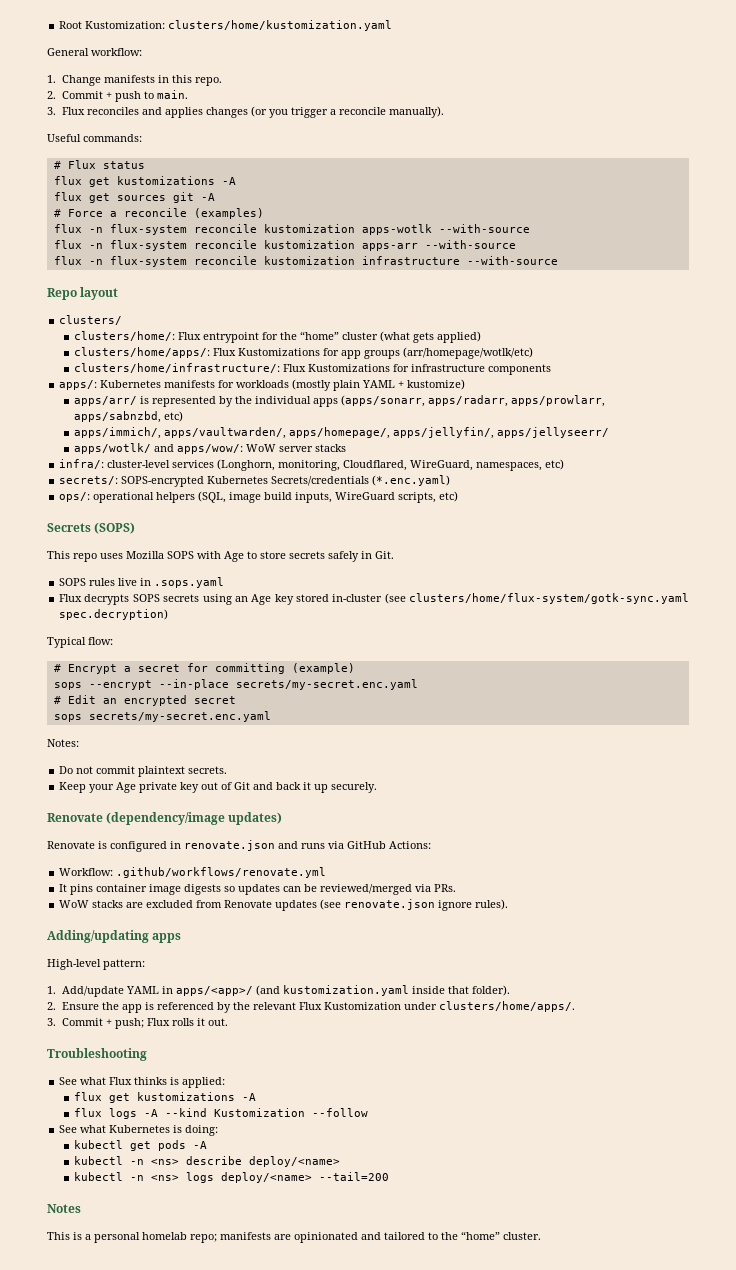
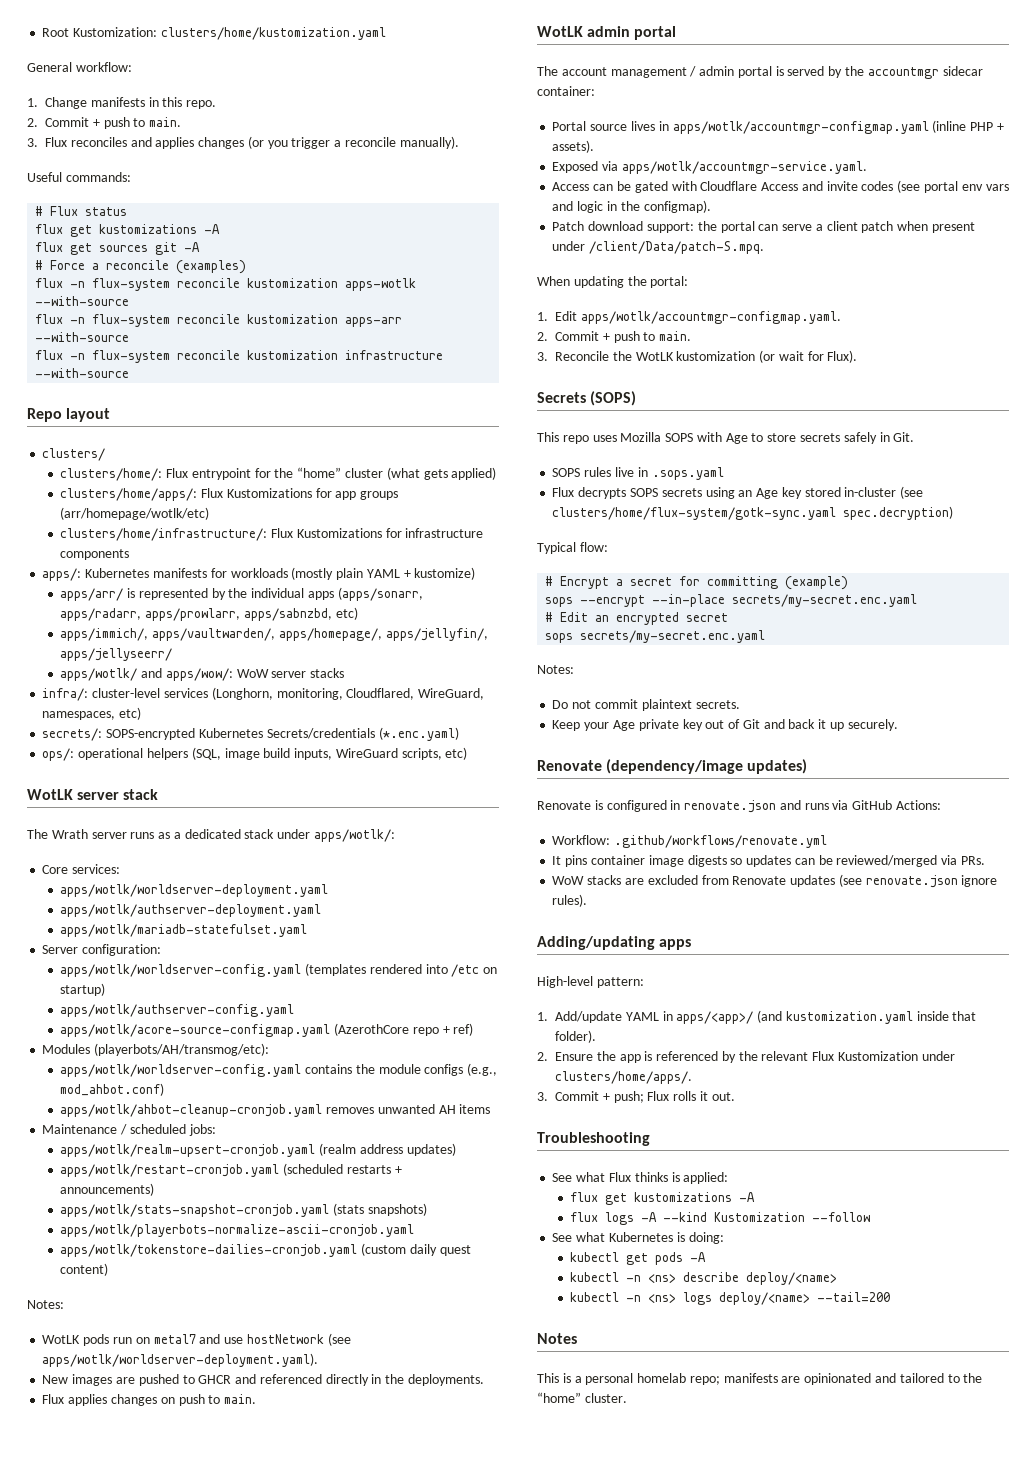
(459, 496) none -> [27,789,159,800] [27,829,396,842] [42,864,121,874] [60,884,329,897] [60,904,322,917] [60,924,308,937] [42,944,162,956] [60,963,498,977] [60,983,106,996] [60,1004,295,1017] [60,1023,474,1037] [42,1043,270,1056] [60,1063,498,1077] [60,1083,165,1096] [60,1104,491,1117] [42,1124,216,1136] [60,1143,456,1157] [60,1163,402,1177] [60,1183,155,1196] [60,1203,427,1217] [60,1224,415,1237] [60,1243,471,1257] [60,1263,109,1276] [27,1300,64,1309] [42,1333,351,1346] [42,1353,319,1367] [42,1374,484,1386] [42,1394,257,1406] [537,26,677,40] [537,66,983,79] [537,86,595,96] [552,120,1004,134] [552,140,595,153] [552,161,867,174] [552,180,1009,193] [552,200,711,213] [552,221,975,233] [552,241,765,254] [537,276,689,288] [537,311,841,324] [537,331,692,343] [537,350,858,363] // WotLK server stack // The Wrath server runs as a dedicated stack under apps/wotlk/: // Core services: // apps/wotlk/worldserver-deployment.yaml // apps/wotlk/authserver-deployment.yaml // apps/wotlk/mariadb-statefulset.yaml // Server configuration: // apps/wotlk/worldserver-config.yaml (templates rendered into /etc on startup) // apps/wotlk/authserver-config.yaml // apps/wotlk/acore-source-configmap.yaml (AzerothCore repo + ref) // Modules (playerbots/AH/transmog/etc): // apps/wotlk/worldserver-config.yaml contains the module configs (e.g., mod_ahbot.conf) // apps/wotlk/ahbot-cleanup-cronjob.yaml removes unwanted AH items // Maintenance / scheduled jobs: // apps/wotlk/realm-upsert-cronjob.yaml (realm address updates) // apps/wotlk/restart-cronjob.yaml (scheduled restarts + announcements) // apps/wotlk/stats-snapshot-cronjob.yaml (stats snapshots) // apps/wotlk/playerbots-normalize-ascii-cronjob.yaml // apps/wotlk/tokenstore-dailies-cronjob.yaml (custom daily quest content) // Notes: // WotLK pods run on metal7 and use hostNetwork (see apps/wotlk/worldserver-deployment.yaml). // New images are pushed to GHCR and referenced directly in the deployments. // Flux applies changes on push to main. // WotLK admin portal // The account management / admin portal is served by the accountmgr sidecar container: // Portal source lives in apps/wotlk/accountmgr-configmap.yaml (inline PHP + assets). // Exposed via apps/wotlk/accountmgr-service.yaml. // Access can be gated with Cloudflare Access and invite codes (see portal env vars and logic in the configmap). // Patch download support: the portal can serve a client patch when present under /client/Data/patch-S.mpq. // When updating the portal: // 1. Edit apps/wotlk/accountmgr-configmap.yaml. // 2. Commit + push to main. // 3. Reconcile the WotLK kustomization (or wait for Flux).

